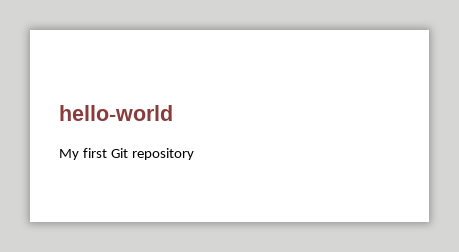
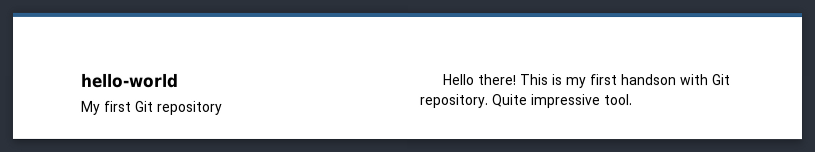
(194, 154) none -> [441,74,731,89] [419,94,632,109] // Hello there! This is my first handson with Git repository. Quite impressive tool.

